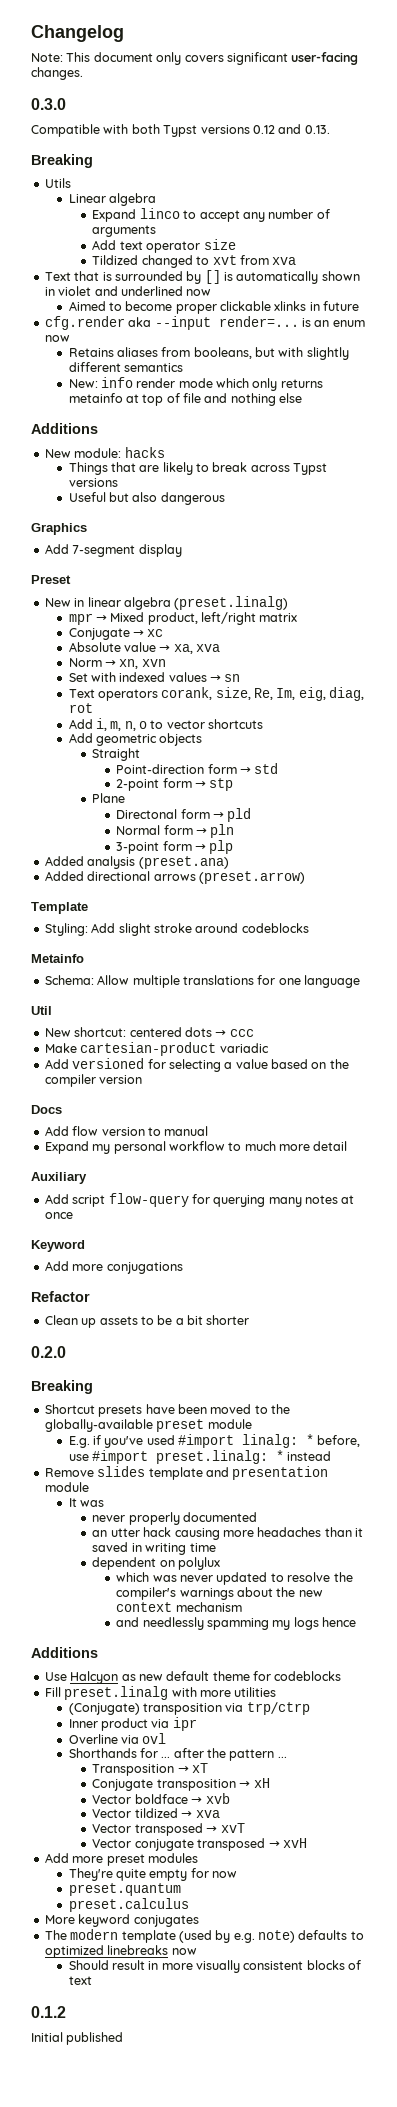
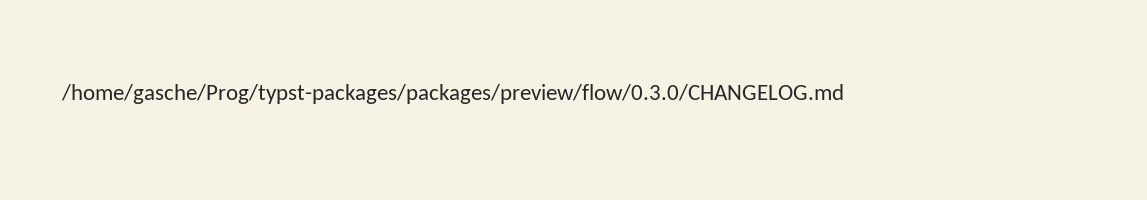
[31,25,124,42] [31,52,359,65] [31,67,83,80] [31,98,66,110] [31,124,330,137] [31,154,93,168] [44,178,71,188] [68,193,156,206] [92,208,330,222] [92,225,157,237] [92,239,236,253] [92,255,297,268] [44,270,360,284] [44,286,212,296] [68,301,360,314] [44,316,365,330] [44,335,70,342] [68,347,349,360] [68,362,183,372] [68,377,323,391] [68,393,303,406] [31,423,98,434] [44,447,165,458] [68,462,328,475] [68,478,118,487] [68,492,225,505] [31,523,87,535] [44,544,182,557] [31,575,71,584] [44,596,289,610] [68,612,298,625] [68,628,164,640] [68,642,221,654] [68,658,166,669] [68,672,241,682] [68,687,365,701] [68,703,93,713] [68,718,264,731] [68,733,203,746] [92,748,141,761] [116,763,279,774] [116,778,234,791] [92,793,126,803] [116,808,252,822] [116,824,235,838] [116,840,234,854] [44,856,229,869] [44,871,305,884] [31,902,88,914] [44,923,309,936] [31,954,84,963] [44,975,360,988] [31,1006,52,1015] [44,1027,254,1037] [44,1042,269,1056] [44,1058,349,1072] [44,1074,143,1087] [31,1105,62,1114] [44,1126,209,1136] [44,1141,348,1154] [31,1172,87,1184] [44,1193,355,1207] [44,1212,73,1219] [31,1240,85,1252] [44,1261,183,1274] [31,1291,90,1302] [44,1315,250,1328] [31,1346,66,1358] [31,1380,93,1394] [44,1404,290,1417] [44,1419,252,1432] [68,1434,361,1448] [68,1450,332,1464] [44,1466,329,1480] [44,1482,89,1492] [68,1498,104,1507] [92,1512,258,1525] [92,1527,364,1540] [92,1542,216,1555] [92,1557,221,1570] [116,1572,353,1585] [116,1587,323,1600] [116,1602,242,1612] [116,1617,357,1630] [31,1647,98,1658] [44,1671,342,1684] [44,1686,277,1700] [68,1702,310,1715] [68,1717,197,1731] [68,1733,167,1744] [68,1748,287,1761] [92,1763,209,1776] [92,1778,270,1791] [92,1793,230,1804] [92,1808,220,1818] [92,1823,245,1836] [92,1838,307,1851] [44,1853,198,1866] [68,1868,238,1881] [68,1883,181,1896] [68,1898,189,1912] [44,1914,199,1927] [44,1929,364,1943] [44,1945,197,1958] [68,1960,362,1973] [68,1976,92,1985] [31,2006,66,2018] [31,2032,124,2045] Changelog // Note: This document only covers significant user-facing changes. // 0.3.0 // Compatible with both Typst versions 0.12 and 0.13. // Breaking // Utils // Linear algebra // Expand linco to accept any number of arguments // Add text operator size // Tildized changed to xvt from xva // Text that is surrounded by [] is automatically shown in violet and underlined now // Aimed to become proper clickable xlinks in future // cfg.render aka --input render=... is an enum now // Retains aliases from booleans, but with slightly different semantics // New: info render mode which only returns metainfo at top of file and nothing else // Additions // New module: hacks // Things that are likely to break across Typst versions // Useful but also dangerous // Graphics // Add 7-segment display // Preset // New in linear algebra (preset.linalg) // mpr → Mixed product, left/right matrix // Conjugate → xc // Absolute value → xa, xva // Norm → xn, xvn // Set with indexed values → sn // Text operators corank, size, Re, Im, eig, diag, rot // Add i, m, n, o to vector shortcuts // Add geometric objects // Straight // Point-direction form → std // 2-point form → stp // Plane // Directonal form → pld // Normal form → pln // 3-point form → plp // Added analysis (preset.ana) // Added directional arrows (preset.arrow) // Template // Styling: Add slight stroke around codeblocks // Metainfo // Schema: Allow multiple translations for one language // Util // New shortcut: centered dots → ccc // Make cartesian-product variadic // Add versioned for selecting a value based on the compiler version // Docs // Add flow version to manual // Expand my personal workflow to much more detail // Auxiliary // Add script flow-query for querying many notes at once // Keyword // Add more conjugations // Refactor // Clean up assets to be a bit shorter // 0.2.0 // Breaking // Shortcut presets have been moved to the globally-available preset module // E.g. if you've used #import linalg: * before, use #import preset.linalg: * instead // Remove slides template and presentation module // It was // never properly documented // an utter hack causing more headaches than it saved in writing time // dependent on polylux // which was never updated to resolve the compiler's warnings about the new context mechanism // and needlessly spamming my logs hence // Additions // Use Halcyon as new default theme for codeblocks // Fill preset.linalg with more utilities // (Conjugate) transposition via trp/ctrp // Inner product via ipr // Overline via ovl // Shorthands for ... after the pattern ... // Transposition → xT // Conjugate transposition → xH // Vector boldface → xvb // Vector tildized → xva // Vector transposed → xvT // Vector conjugate transposed → xvH // Add more preset modules // They're quite empty for now // preset.quantum // preset.calculus // More keyword conjugates // The modern template (used by e.g. note) defaults to optimized linebreaks now // Should result in more visually consistent blocks of text // 0.1.2 // Initial published -> [61,84,844,104] /home/gasche/Prog/typst-packages/packages/preview/flow/0.3.0/CHANGELOG.md

